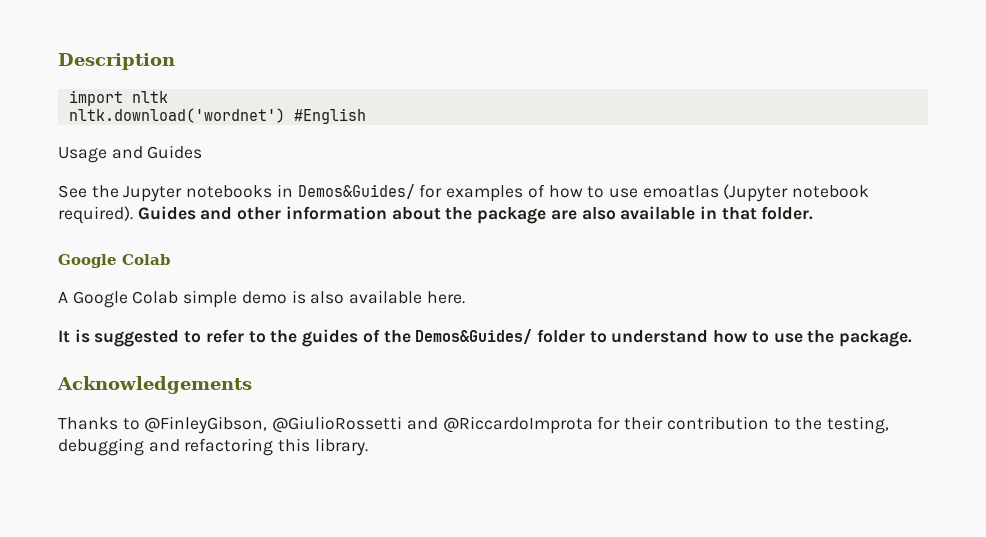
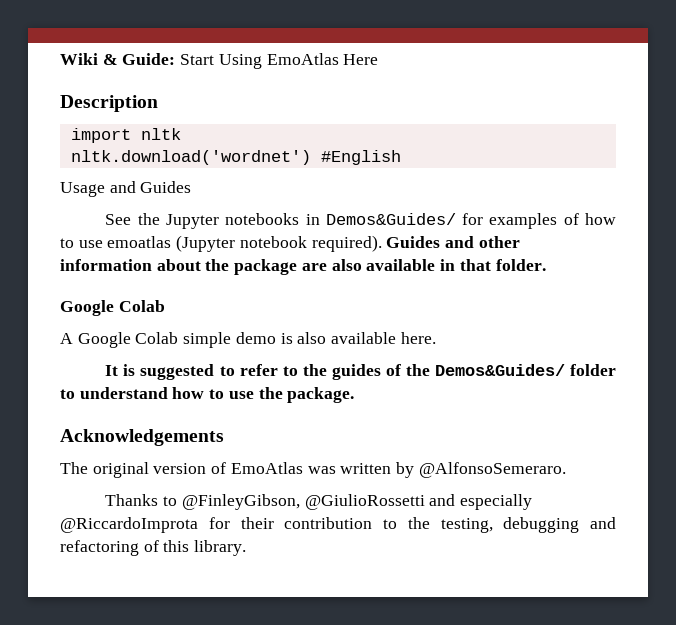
(58, 61) none -> [60,53,379,69] Wiki & Guide: Start Using EmoAtlas Here //
(252, 385) none -> [60,462,566,478] // The original version of EmoAtlas was written by @AlfonsoSemeraro.
(438, 423) none -> [459,494,532,510] especially
(274, 447) none -> [143,540,159,552] of

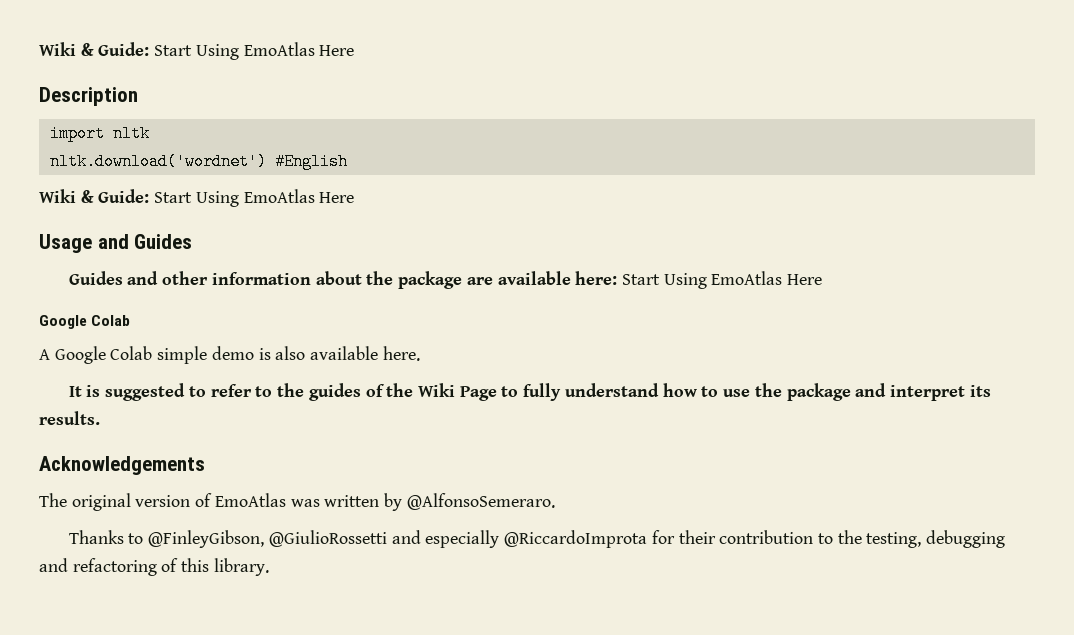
[60,181,192,197] [105,213,616,229] [60,235,382,252] Usage and Guides // See the Jupyter notebooks in Demos&Guides/ for examples of how to use emoatlas (Jupyter notebook required). -> [39,189,355,207] [39,234,193,253] Wiki & Guide: Start Using EmoAtlas Here // Usage and Guides //
[331,259,546,271] also available in that folder. -> [497,271,823,289] available here: Start Using EmoAtlas Here
[434,364,616,376] [60,389,75,399] Demos&Guides/ folder to -> [417,383,562,401] Wiki Page to fully
[287,387,355,403] package. -> [786,383,991,401] [39,411,100,425] package and interpret its results.

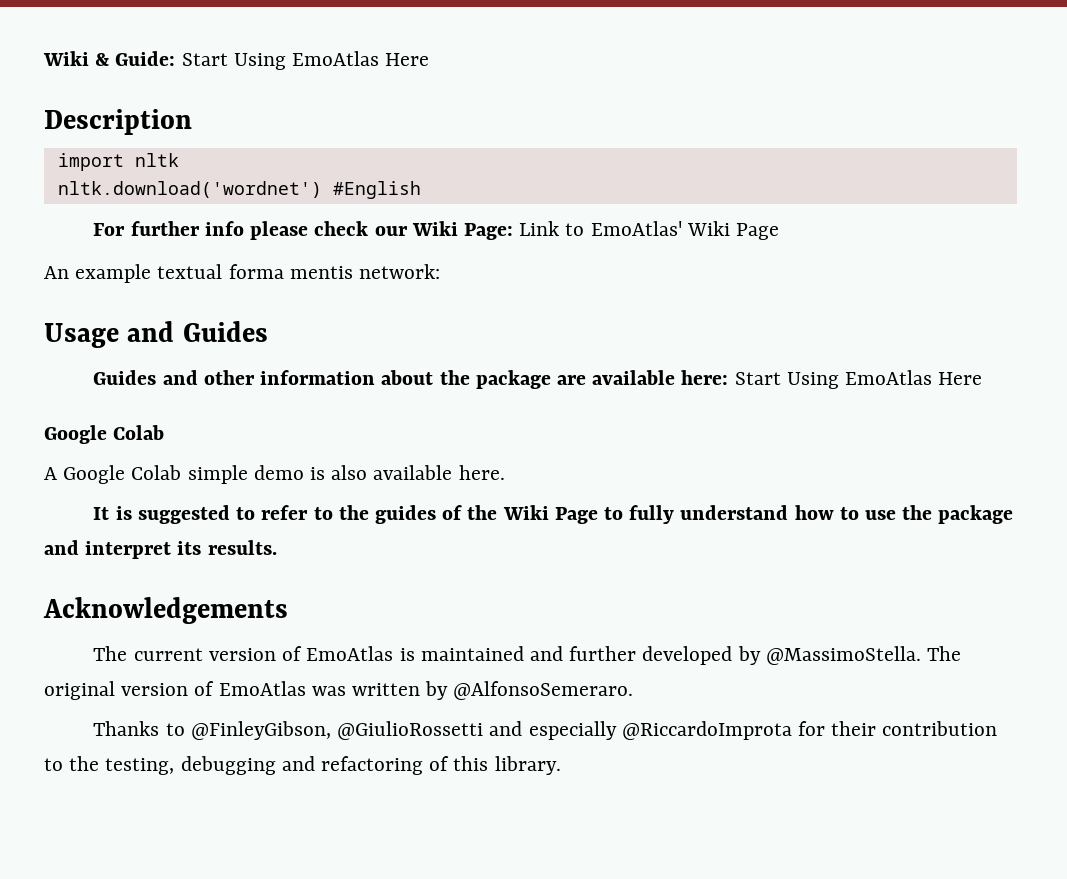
[39,189,355,207] Wiki & Guide: Start Using EmoAtlas Here -> [93,221,779,240] [44,264,441,283] For further info please check our Wiki Page: Link to EmoAtlas' Wiki Page // An example textual forma mentis network:
(67, 500) none -> [133,646,961,665] current version of EmoAtlas is maintained and further developed by @MassimoStella. The

